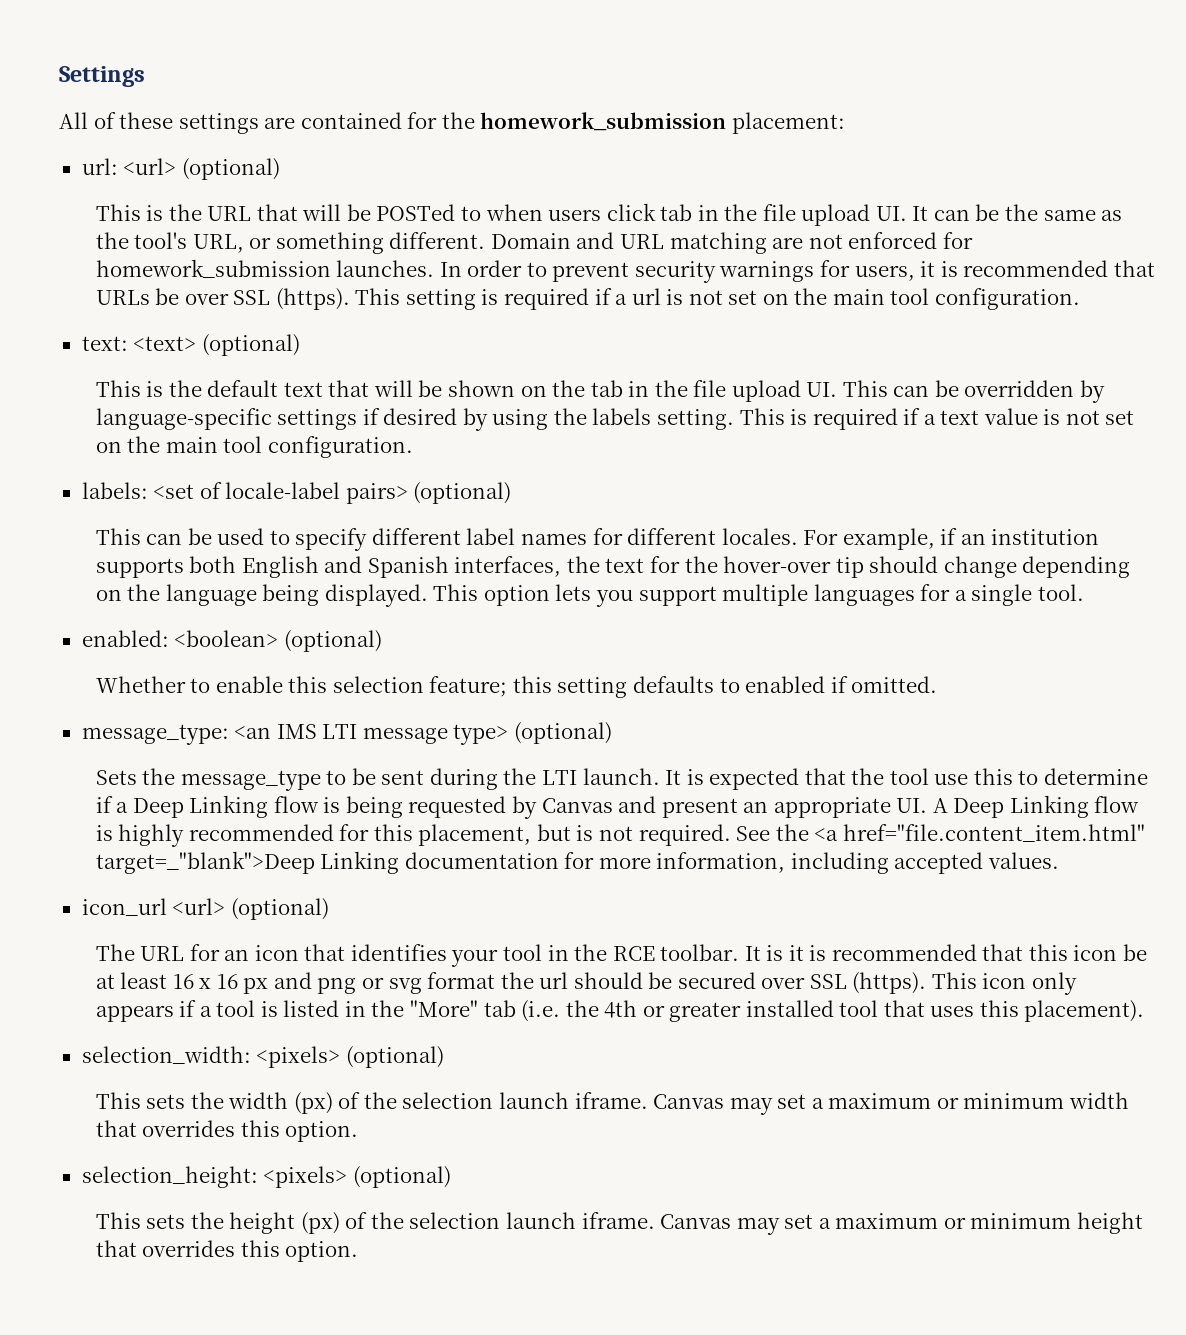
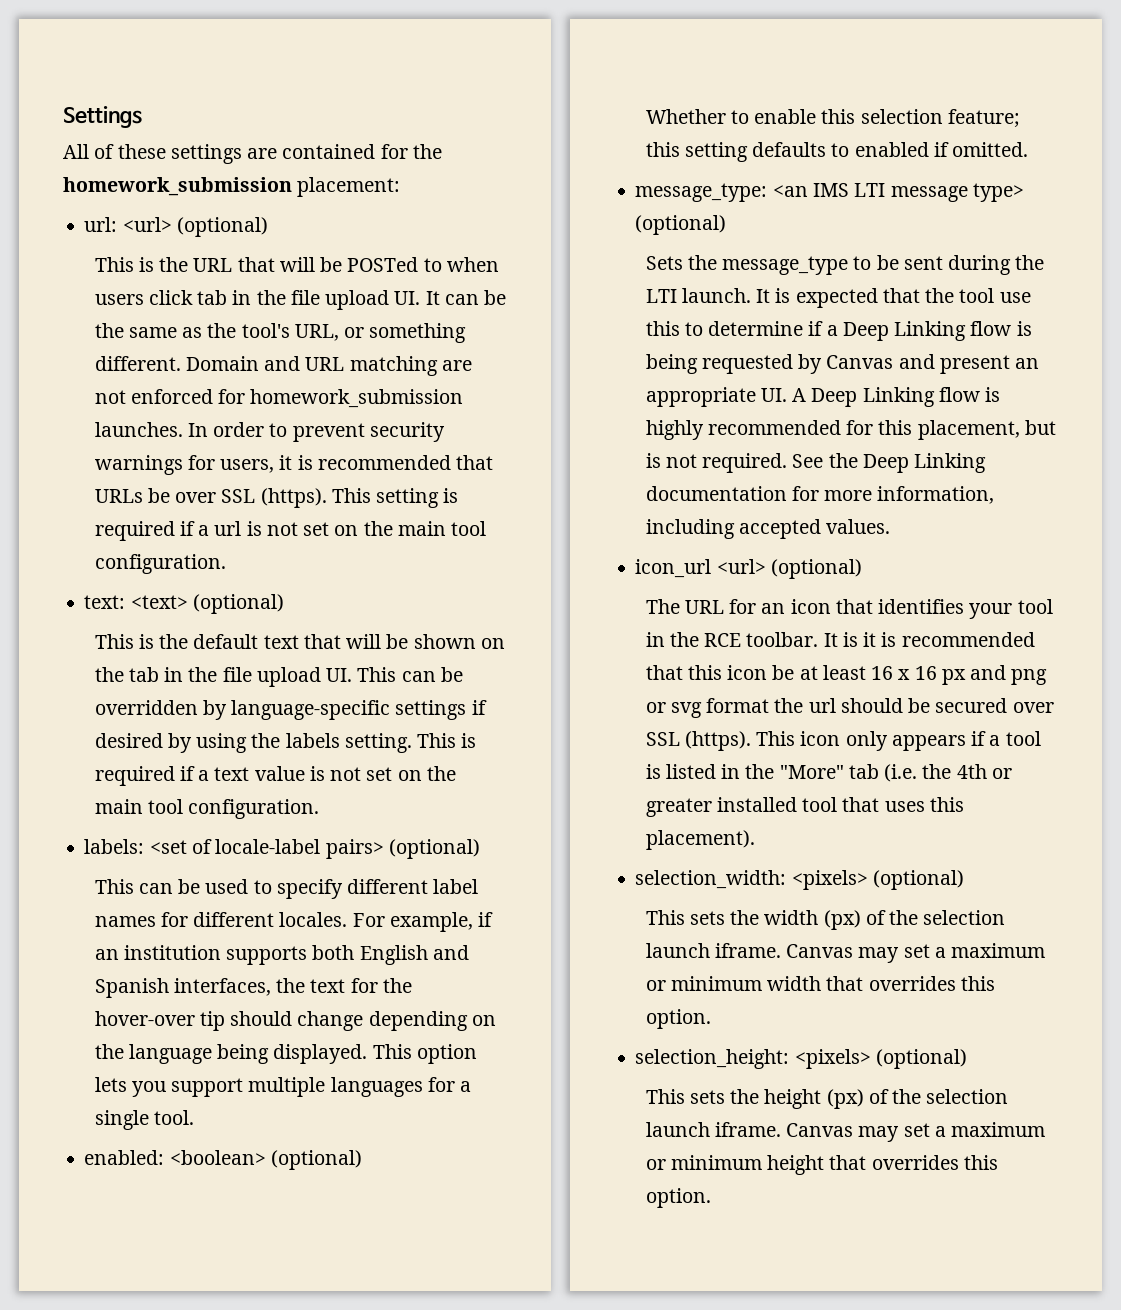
[814,824,1145,842] [95,851,315,874] <a href="file.content_item.html" target=_"blank">Deep -> [862,454,909,473] Deep

